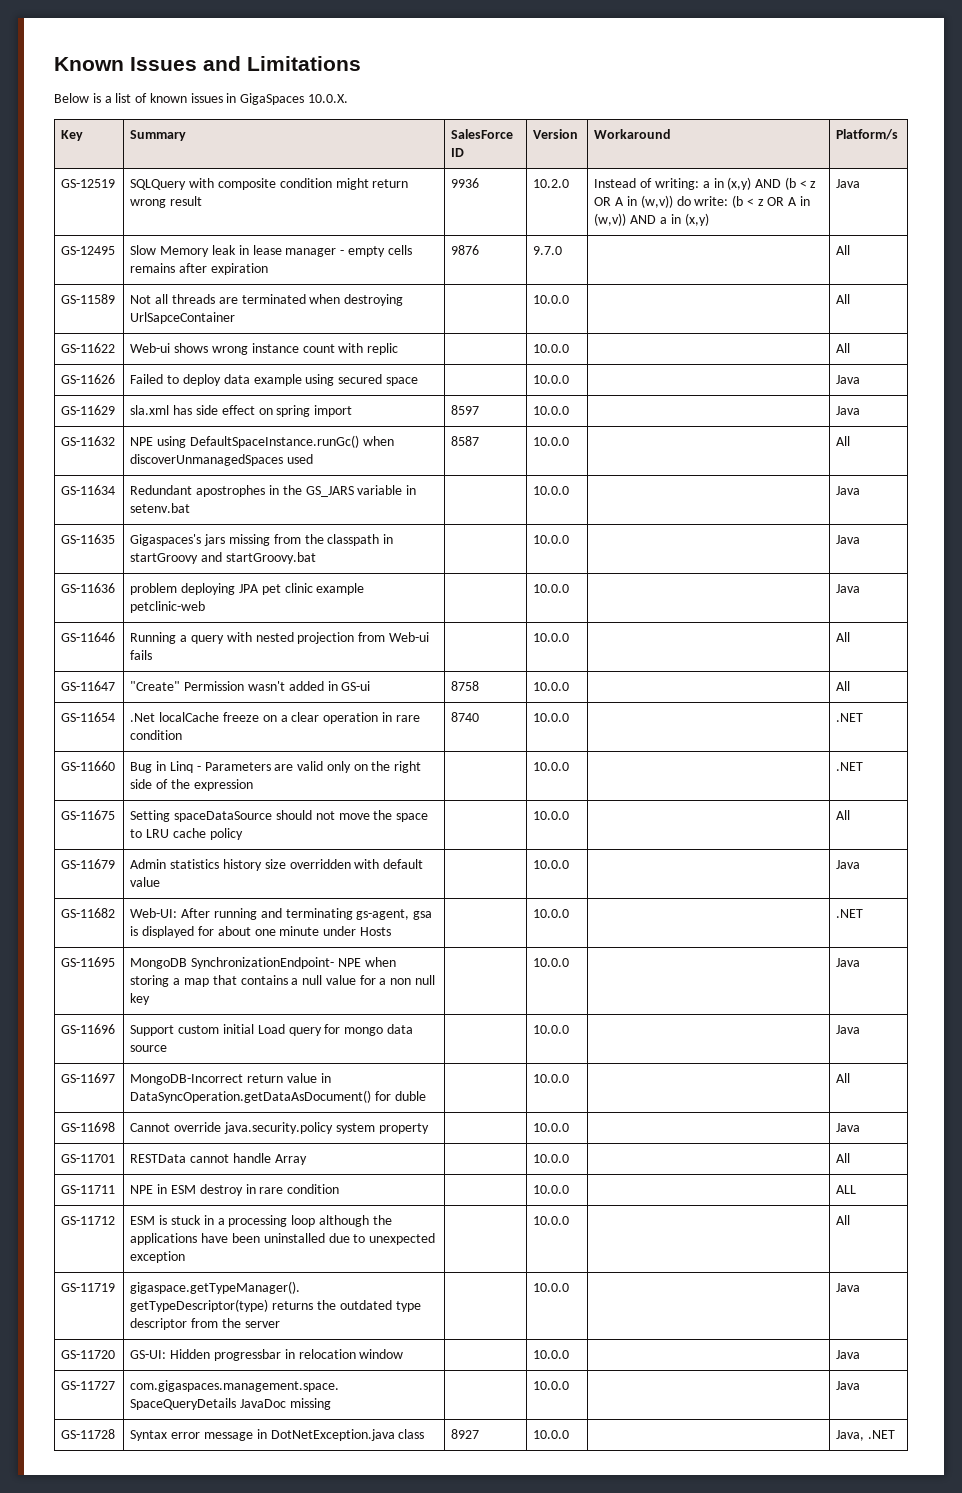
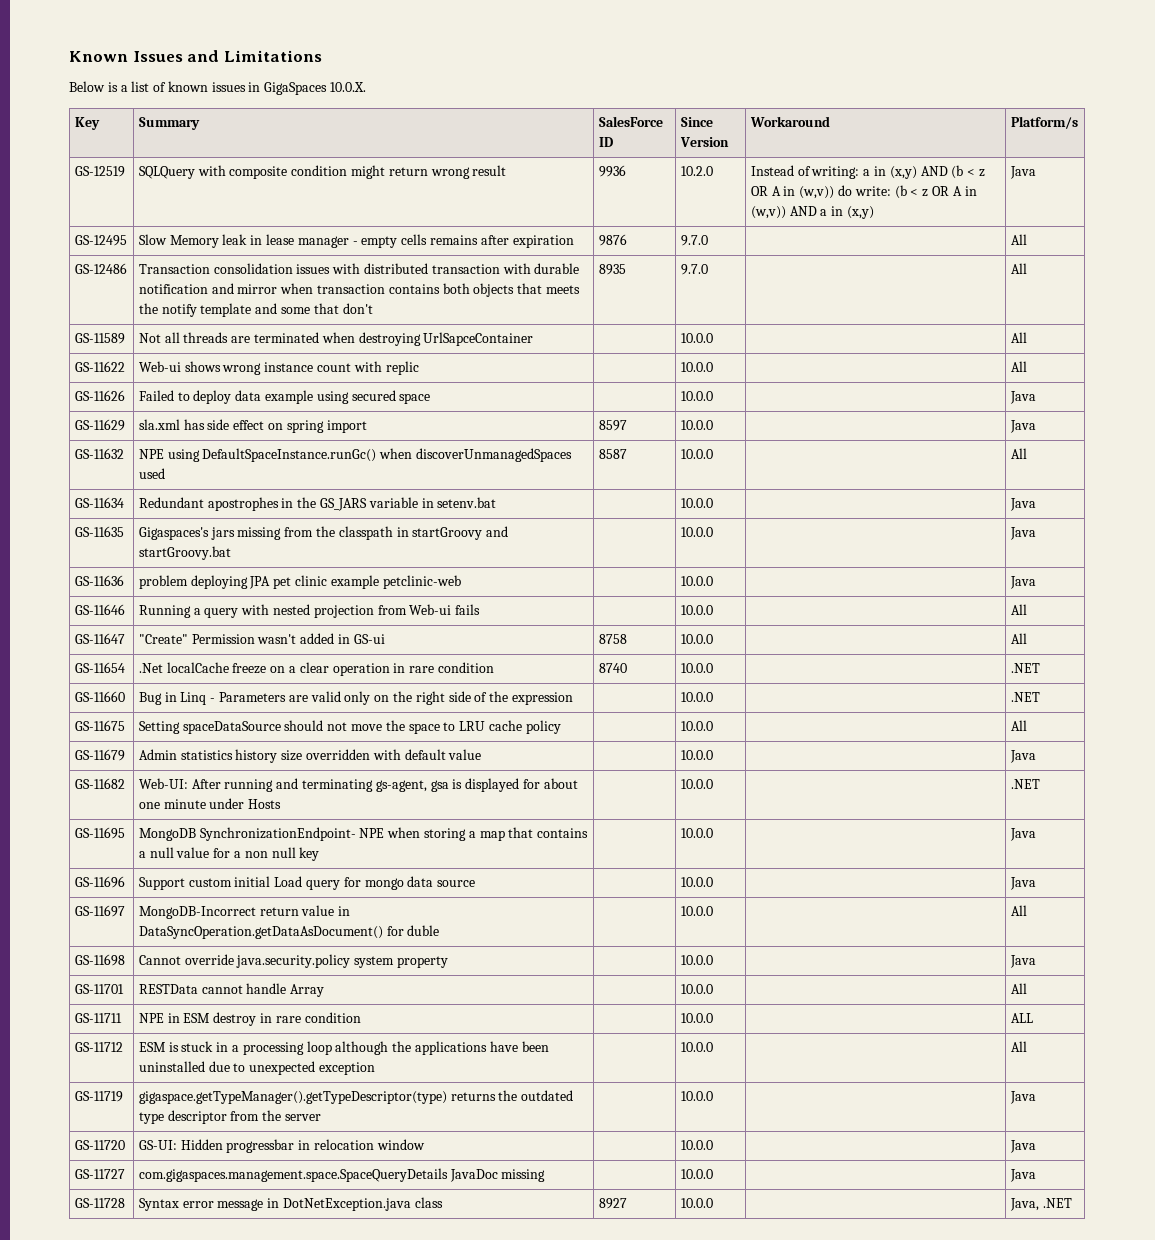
(465, 152) none -> [680,117,713,127] Since
(851, 250) none -> [74,263,127,274] [138,263,580,274] [138,283,580,297] [138,303,373,317] [598,264,626,275] [680,264,708,275] [1010,263,1027,274] // GS-12486 | Transaction consolidation issues with distributed transaction with durable notification and mirror when transaction contains both objects that meets the notify template and some that don't | 8935 | 9.7.0 | | All

